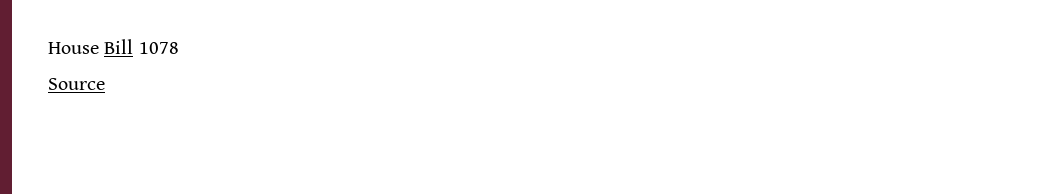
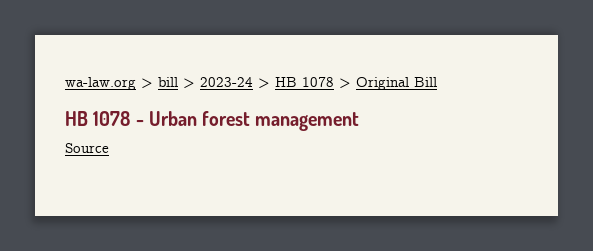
[48,42,99,54] House -> [65,77,409,90] wa-law.org > bill > 2023-24 > HB 1078 > Original
[138,42,179,54] 1078 -> [65,111,360,131] // HB 1078 - Urban forest management

